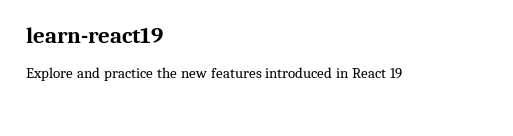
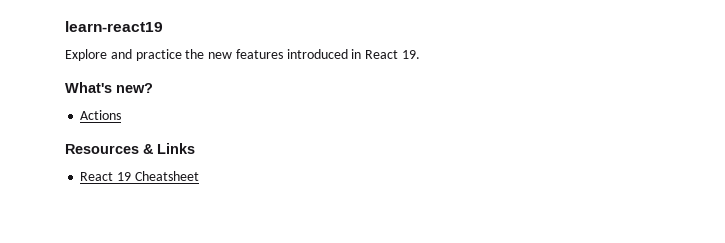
[390,68,403,79] 19 -> [402,50,421,59] [65,82,153,93] [80,110,122,120] [65,143,195,154] [80,171,199,181] 19. // What's new? // Actions // Resources & Links // React 19 Cheatsheet

